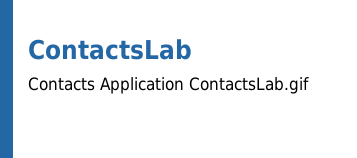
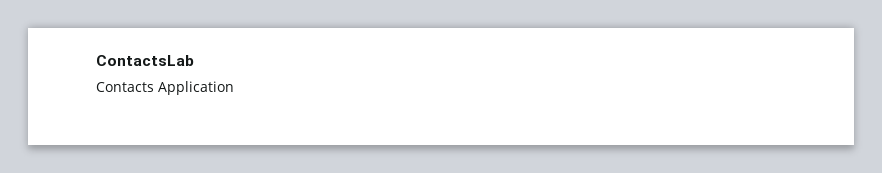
[189,77,309,94] ContactsLab.gif -> (234, 88) none

